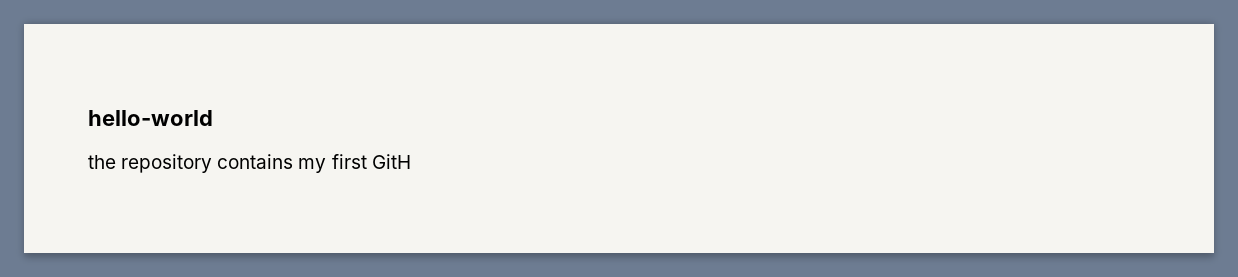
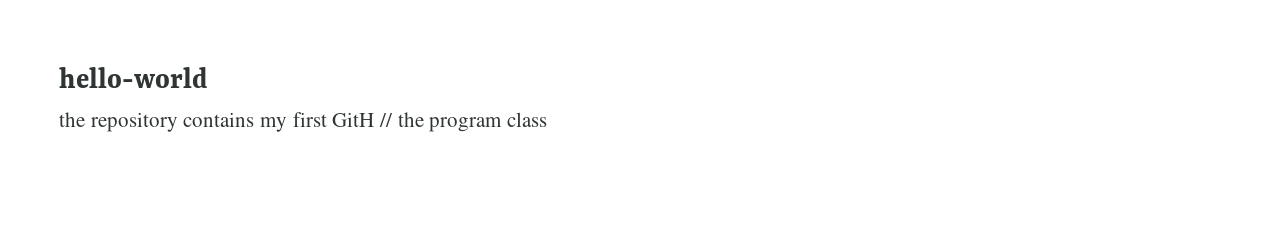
(411, 161) none -> [379,112,548,132] // the program class

